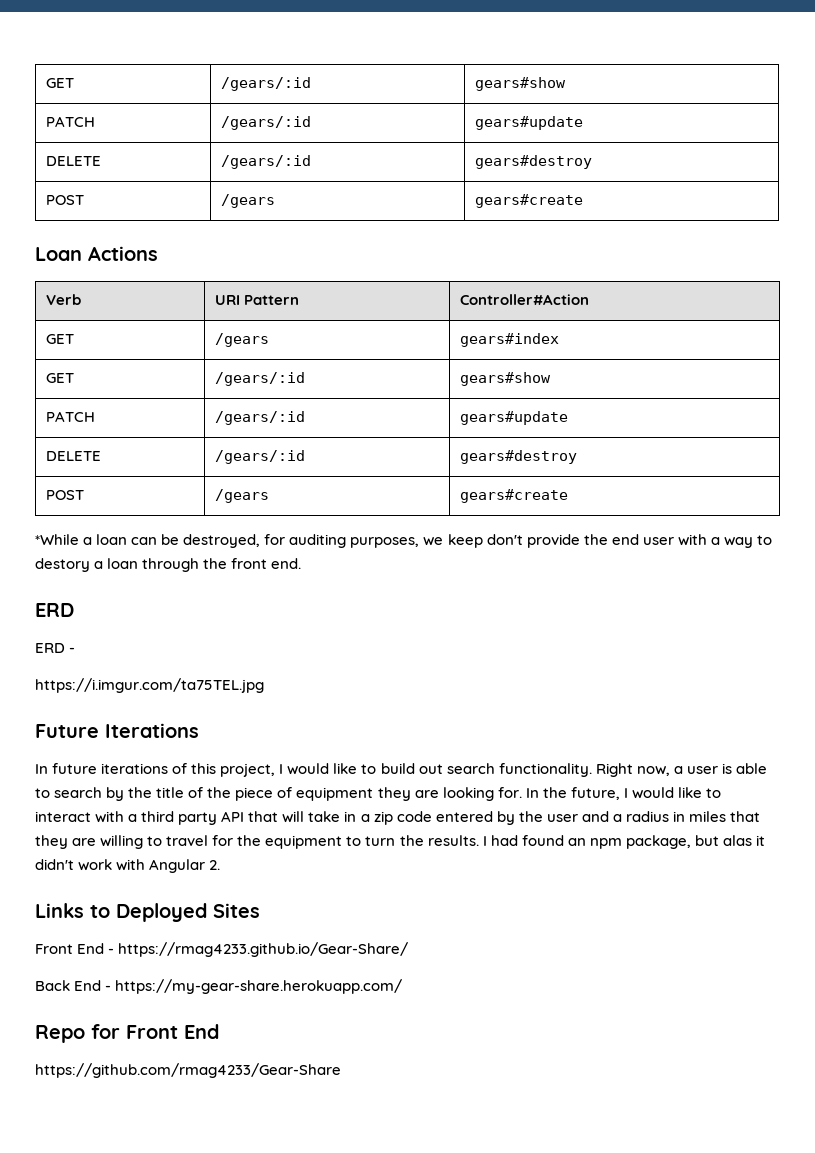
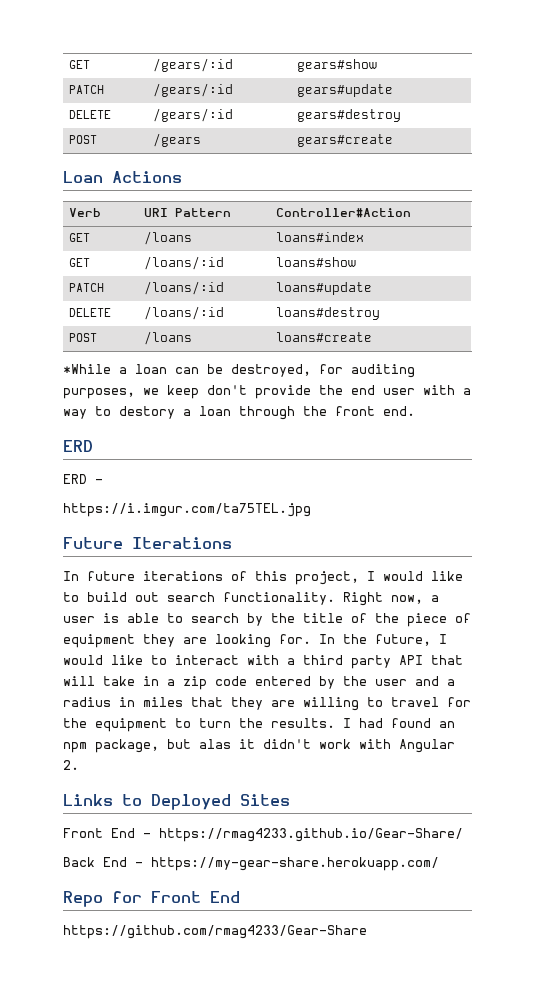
[215,333,270,347] [460,333,560,347] [46,373,75,383] [215,372,306,386] [460,372,552,386] [46,411,96,422] [215,411,306,425] [460,411,569,425] [46,451,102,461] [215,450,306,464] [460,450,578,464] [46,490,85,500] [215,489,270,503] [460,489,569,503] /gears | gears#index // GET | /gears/:id | gears#show // PATCH | /gears/:id | gears#update // DELETE | /gears/:id | gears#destroy // POST | /gears | gears#create -> [144,231,193,245] [276,232,365,242] [69,258,91,267] [144,256,225,270] [276,257,357,267] [69,283,105,292] [144,281,225,295] [276,282,373,295] [69,308,112,317] [144,306,225,320] [276,307,381,320] [69,333,98,342] [144,331,193,345] [276,332,373,342] /loans | loans#index // GET | /loans/:id | loans#show // PATCH | /loans/:id | loans#update // DELETE | /loans/:id | loans#destroy // POST | /loans | loans#create

